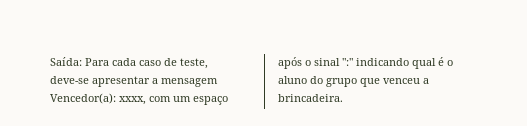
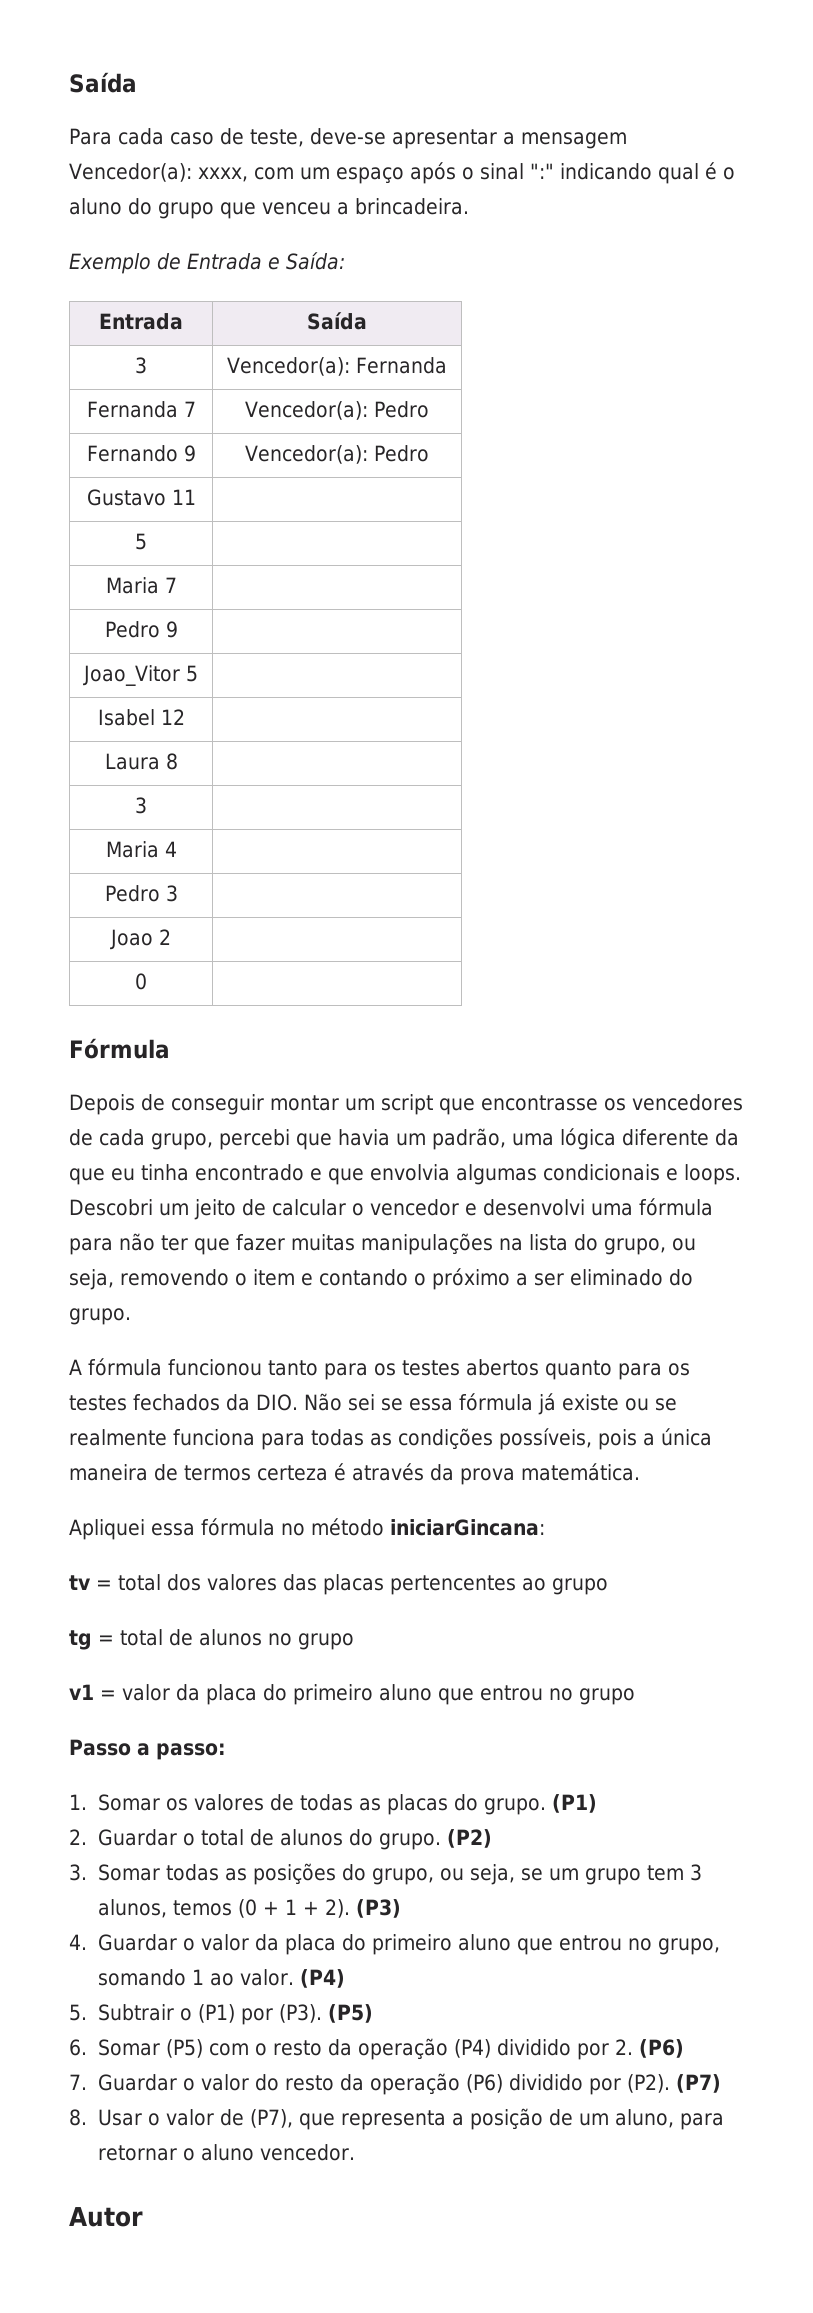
[50,57,82,66] Saída: -> [69,72,137,93] Saída //
(343, 98) none -> [69,252,345,274] [99,313,183,330] [307,312,367,330] [135,357,147,374] [227,357,447,376] [86,401,196,418] [245,401,429,420] [86,445,196,462] [245,445,429,464] [86,489,196,506] [135,533,147,550] [105,577,177,594] [104,621,178,638] [83,665,198,686] [97,709,185,726] [104,753,178,770] [135,797,147,814] [105,841,177,858] [104,885,178,902] [110,929,171,950] [135,973,147,990] [69,1038,170,1059] [69,1094,743,1115] [69,1128,739,1150] [69,1164,741,1185] [69,1198,713,1220] [69,1233,696,1255] [69,1268,693,1290] [69,1308,131,1325] [69,1358,690,1380] [69,1393,677,1415] [69,1428,712,1450] [69,1463,640,1485] [69,1518,545,1540] [69,1574,608,1595] [69,1629,354,1650] [69,1684,635,1705] [69,1739,226,1760] [69,1794,598,1815] [69,1829,493,1850] [69,1863,703,1885] [98,1899,402,1918] [69,1934,721,1955] [98,1969,346,1988] [69,2004,374,2025] [69,2038,685,2060] [69,2073,722,2095] [69,2108,725,2130] [98,2144,356,2161] [69,2207,143,2227] // Exemplo de Entrada e Saída: // Entrada | Saída // 3 | Vencedor(a): Fernanda // Fernanda 7 | Vencedor(a): Pedro // Fernando 9 | Vencedor(a): Pedro // Gustavo 11 | // 5 | // Maria 7 | // Pedro 9 | // Joao_Vitor 5 | // Isabel 12 | // Laura 8 | // 3 | // Maria 4 | // Pedro 3 | // Joao 2 | // 0 | // Fórmula // Depois de conseguir montar um script que encontrasse os vencedores de cada grupo, percebi que havia um padrão, uma lógica diferente da que eu tinha encontrado e que envolvia algumas condicionais e loops. Descobri um jeito de calcular o vencedor e desenvolvi uma fórmula para não ter que fazer muitas manipulações na lista do grupo, ou seja, removendo o item e contando o próximo a ser eliminado do grupo. // A fórmula funcionou tanto para os testes abertos quanto para os testes fechados da DIO. Não sei se essa fórmula já existe ou se realmente funciona para todas as condições possíveis, pois a única maneira de termos certeza é através da prova matemática. // Apliquei essa fórmula no método iniciarGincana: // tv = total dos valores das placas pertencentes ao grupo // tg = total de alunos no grupo // v1 = valor da placa do primeiro aluno que entrou no grupo // Passo a passo: // 1. Somar os valores de todas as placas do grupo. (P1) // 2. Guardar o total de alunos do grupo. (P2) // 3. Somar todas as posições do grupo, ou seja, se um grupo tem 3 alunos, temos (0 + 1 + 2). (P3) // 4. Guardar o valor da placa do primeiro aluno que entrou no grupo, somando 1 ao valor. (P4) // 5. Subtrair o (P1) por (P3). (P5) // 6. Somar (P5) com o resto da operação (P4) dividido por 2. (P6) // 7. Guardar o valor do resto da operação (P6) dividido por (P2). (P7) // 8. Usar o valor de (P7), que representa a posição de um aluno, para retornar o aluno vencedor. // Autor

